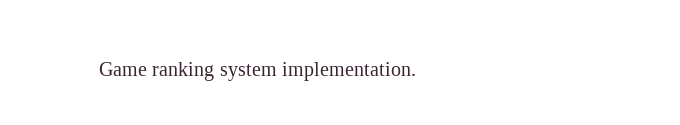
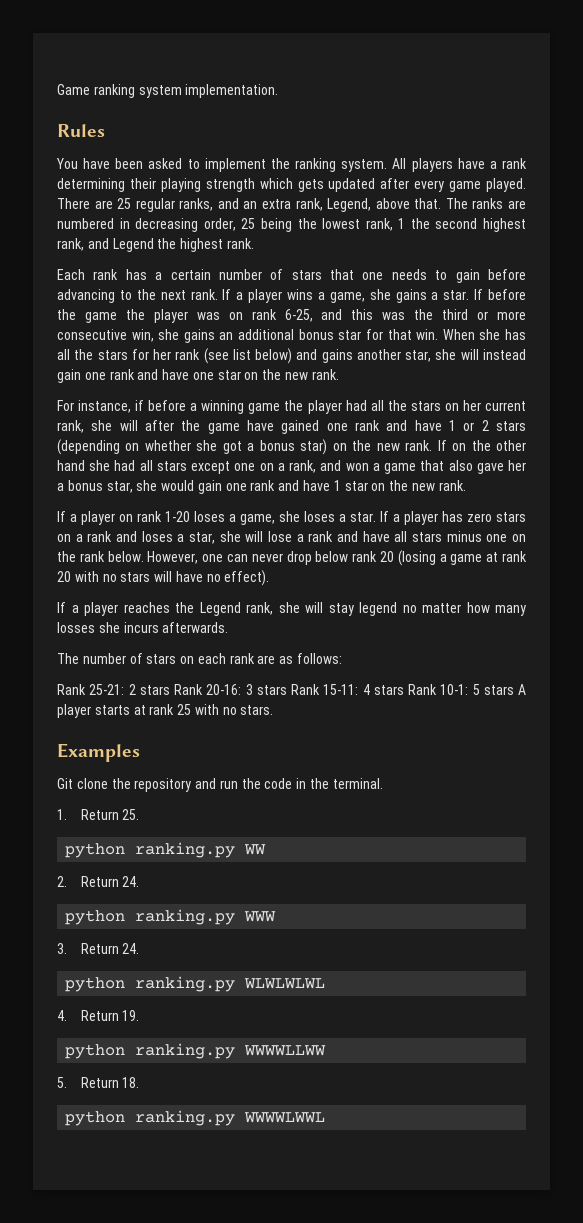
(417, 71) none -> [57,124,105,137] [56,158,527,172] [57,178,526,192] [57,198,526,212] [57,218,526,232] [57,238,254,252] [57,269,526,283] [57,289,526,303] [57,309,526,323] [57,329,527,343] [57,348,526,364] [57,369,339,383] [57,400,526,414] [57,420,526,434] [57,439,526,455] [57,460,527,474] [57,480,466,494] [57,511,526,525] [57,531,526,544] [57,550,528,566] [57,570,270,586] [57,602,526,616] [57,622,229,633] [57,653,343,664] [57,684,526,695] [57,704,274,718] [57,743,140,762] [57,778,383,792] [57,809,140,820] [65,842,267,858] [57,876,140,887] [65,909,277,925] [57,943,140,954] [65,976,326,992] [57,1010,140,1021] [65,1043,327,1059] [57,1077,140,1088] [65,1110,326,1126] // Rules // You have been asked to implement the ranking system. All players have a rank determining their playing strength which gets updated after every game played. There are 25 regular ranks, and an extra rank, Legend, above that. The ranks are numbered in decreasing order, 25 being the lowest rank, 1 the second highest rank, and Legend the highest rank. // Each rank has a certain number of stars that one needs to gain before advancing to the next rank. If a player wins a game, she gains a star. If before the game the player was on rank 6-25, and this was the third or more consecutive win, she gains an additional bonus star for that win. When she has all the stars for her rank (see list below) and gains another star, she will instead gain one rank and have one star on the new rank. // For instance, if before a winning game the player had all the stars on her current rank, she will after the game have gained one rank and have 1 or 2 stars (depending on whether she got a bonus star) on the new rank. If on the other hand she had all stars except one on a rank, and won a game that also gave her a bonus star, she would gain one rank and have 1 star on the new rank. // If a player on rank 1-20 loses a game, she loses a star. If a player has zero stars on a rank and loses a star, she will lose a rank and have all stars minus one on the rank below. However, one can never drop below rank 20 (losing a game at rank 20 with no stars will have no effect). // If a player reaches the Legend rank, she will stay legend no matter how many losses she incurs afterwards. // The number of stars on each rank are as follows: // Rank 25-21: 2 stars Rank 20-16: 3 stars Rank 15-11: 4 stars Rank 10-1: 5 stars A player starts at rank 25 with no stars. // Examples // Git clone the repository and run the code in the terminal. // 1. Return 25. // python ranking.py WW // 2. Return 24. // python ranking.py WWW // 3. Return 24. // python ranking.py WLWLWLWL // 4. Return 19. // python ranking.py WWWWLLWW // 5. Return 18. // python ranking.py WWWWLWWL

